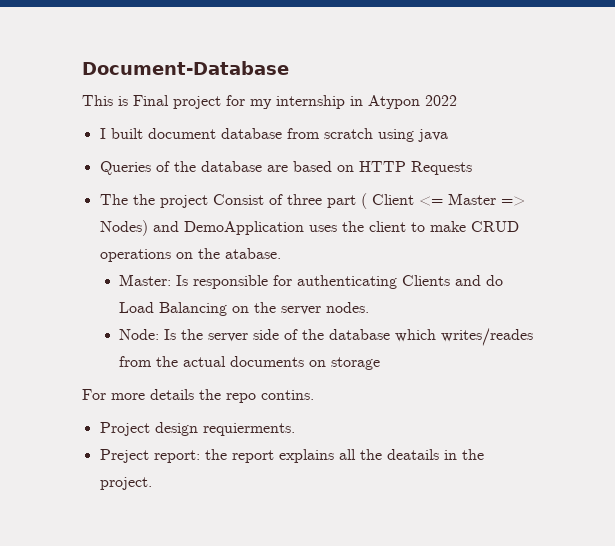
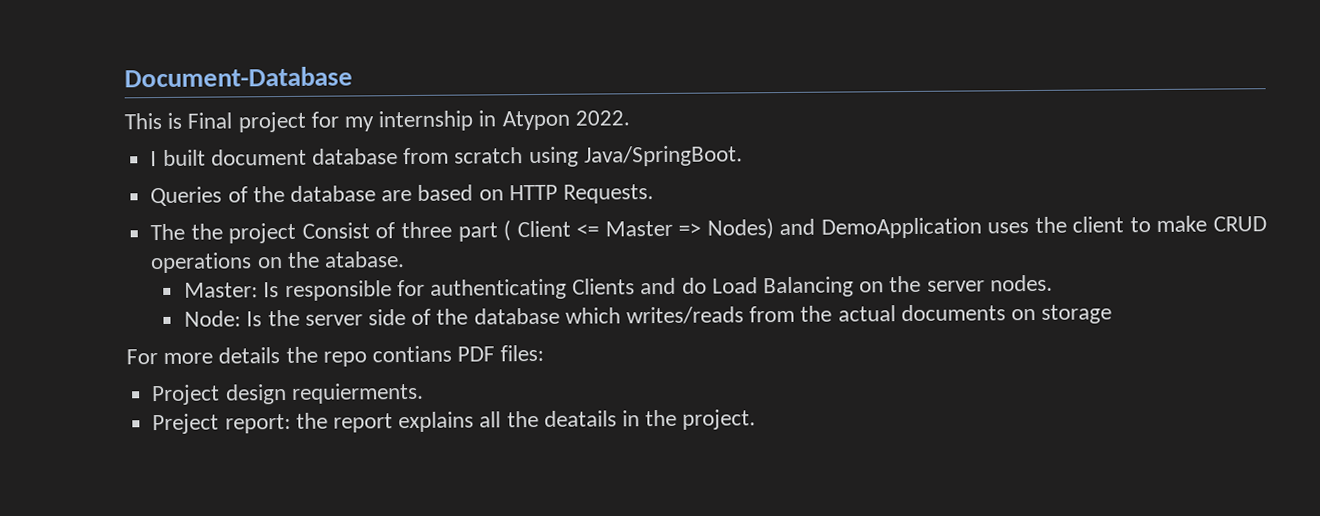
[425,95,457,106] 2022 -> [574,110,630,126] 2022.
[417,129,448,142] java -> [583,145,743,167] Java/SpringBoot.
[410,161,472,175] Requests -> [562,184,654,204] Requests.
[440,328,533,346] writes/reades -> [626,306,745,325] writes/reads
[261,390,314,400] contins. -> [372,344,545,363] contians PDF files:

